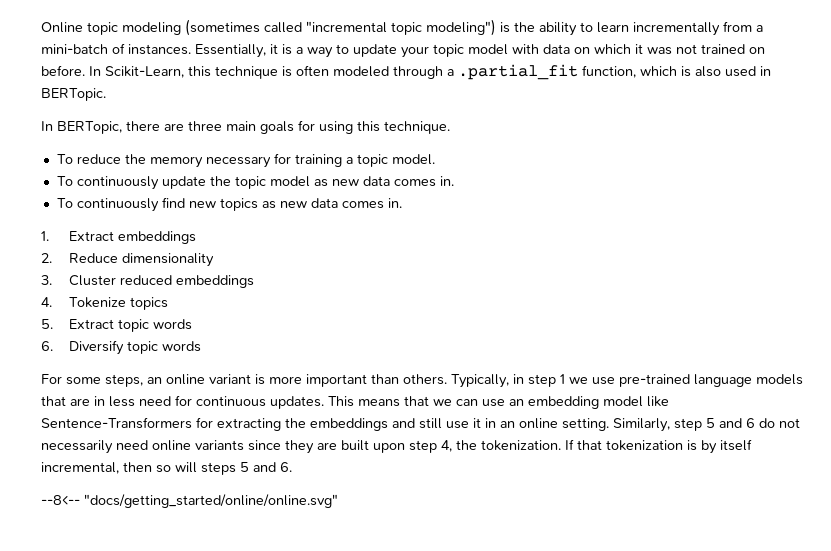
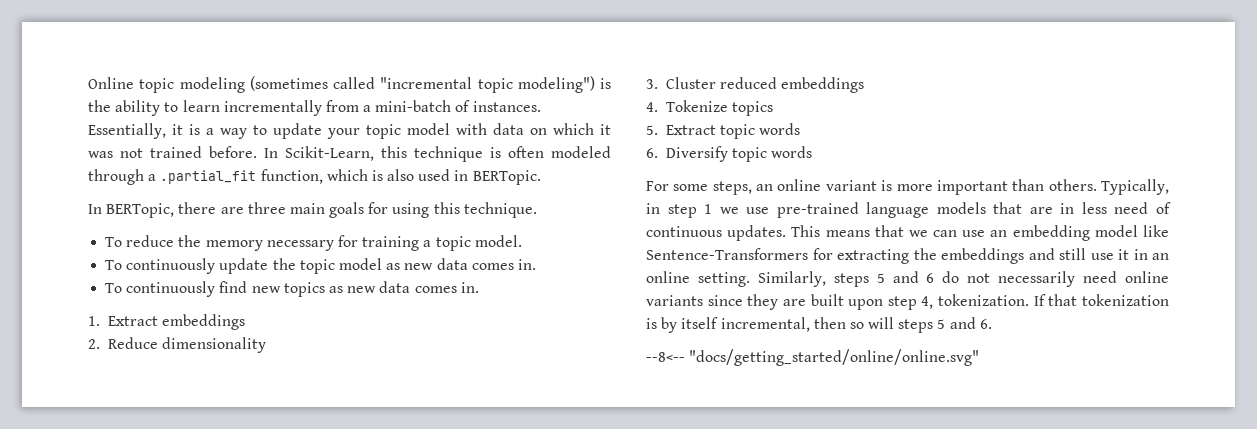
[749,47,765,54] on -> (202, 152) none
[175,395,192,406] for -> [1156,202,1171,214] of
[674,418,702,431] step -> [833,273,869,287] steps
[456,440,477,450] the -> (934, 302) none

